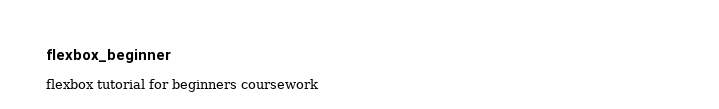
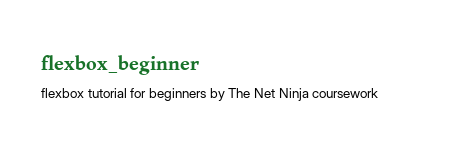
(237, 85) none -> [209,88,309,101] by The Net Ninja

